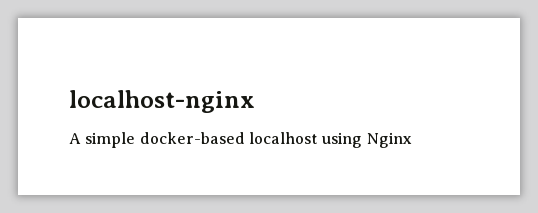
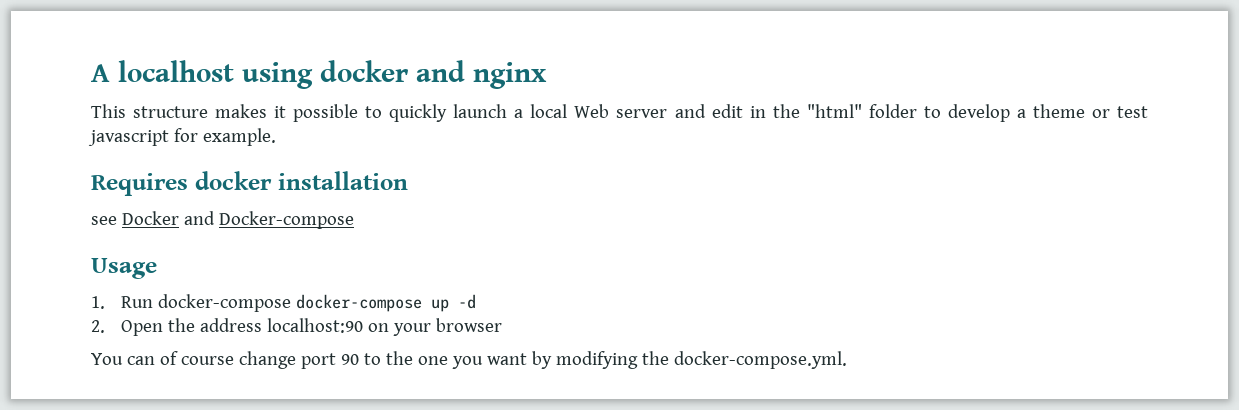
[69,90,255,113] [69,132,412,148] localhost-nginx // A simple docker-based localhost using Nginx -> [91,60,547,89] [91,104,1149,122] [88,128,276,146] [91,171,408,196] [91,211,354,229] [91,258,157,279] [91,294,477,312] [91,318,503,336] [91,351,847,369] A localhost using docker and nginx // This structure makes it possible to quickly launch a local Web server and edit in the "html" folder to develop a theme or test javascript for example. // Requires docker installation // see Docker and Docker-compose // Usage // 1. Run docker-compose docker-compose up -d // 2. Open the address localhost:90 on your browser // You can of course change port 90 to the one you want by modifying the docker-compose.yml.

